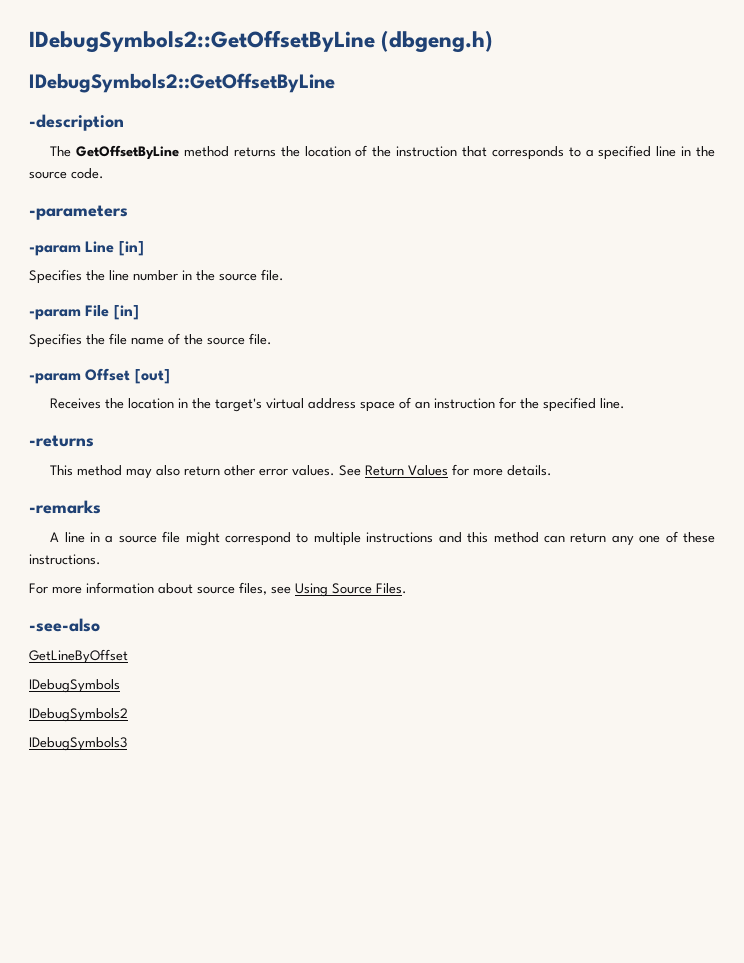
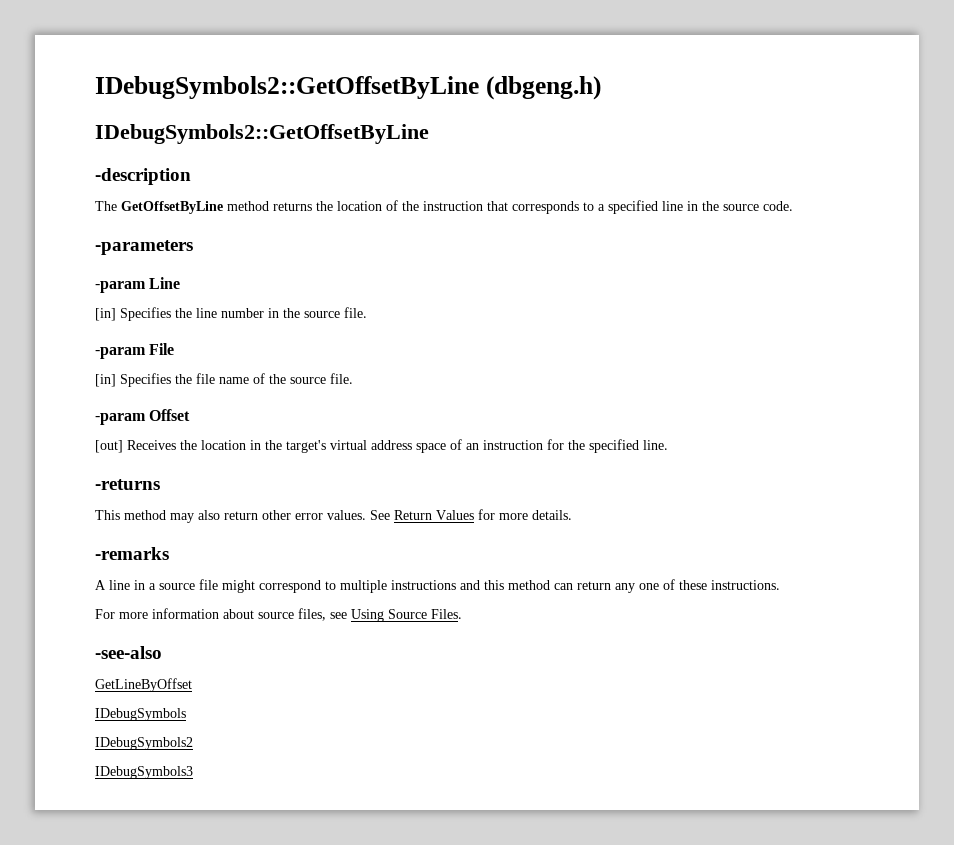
[118,241,144,256] [in] // -> [95,308,116,321] // [in]
[113,305,139,320] [in] // -> [95,374,116,387] // [in]
(131, 374) none -> (191, 415) //
(170, 376) // -> (123, 446) none

